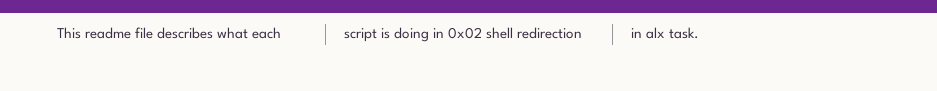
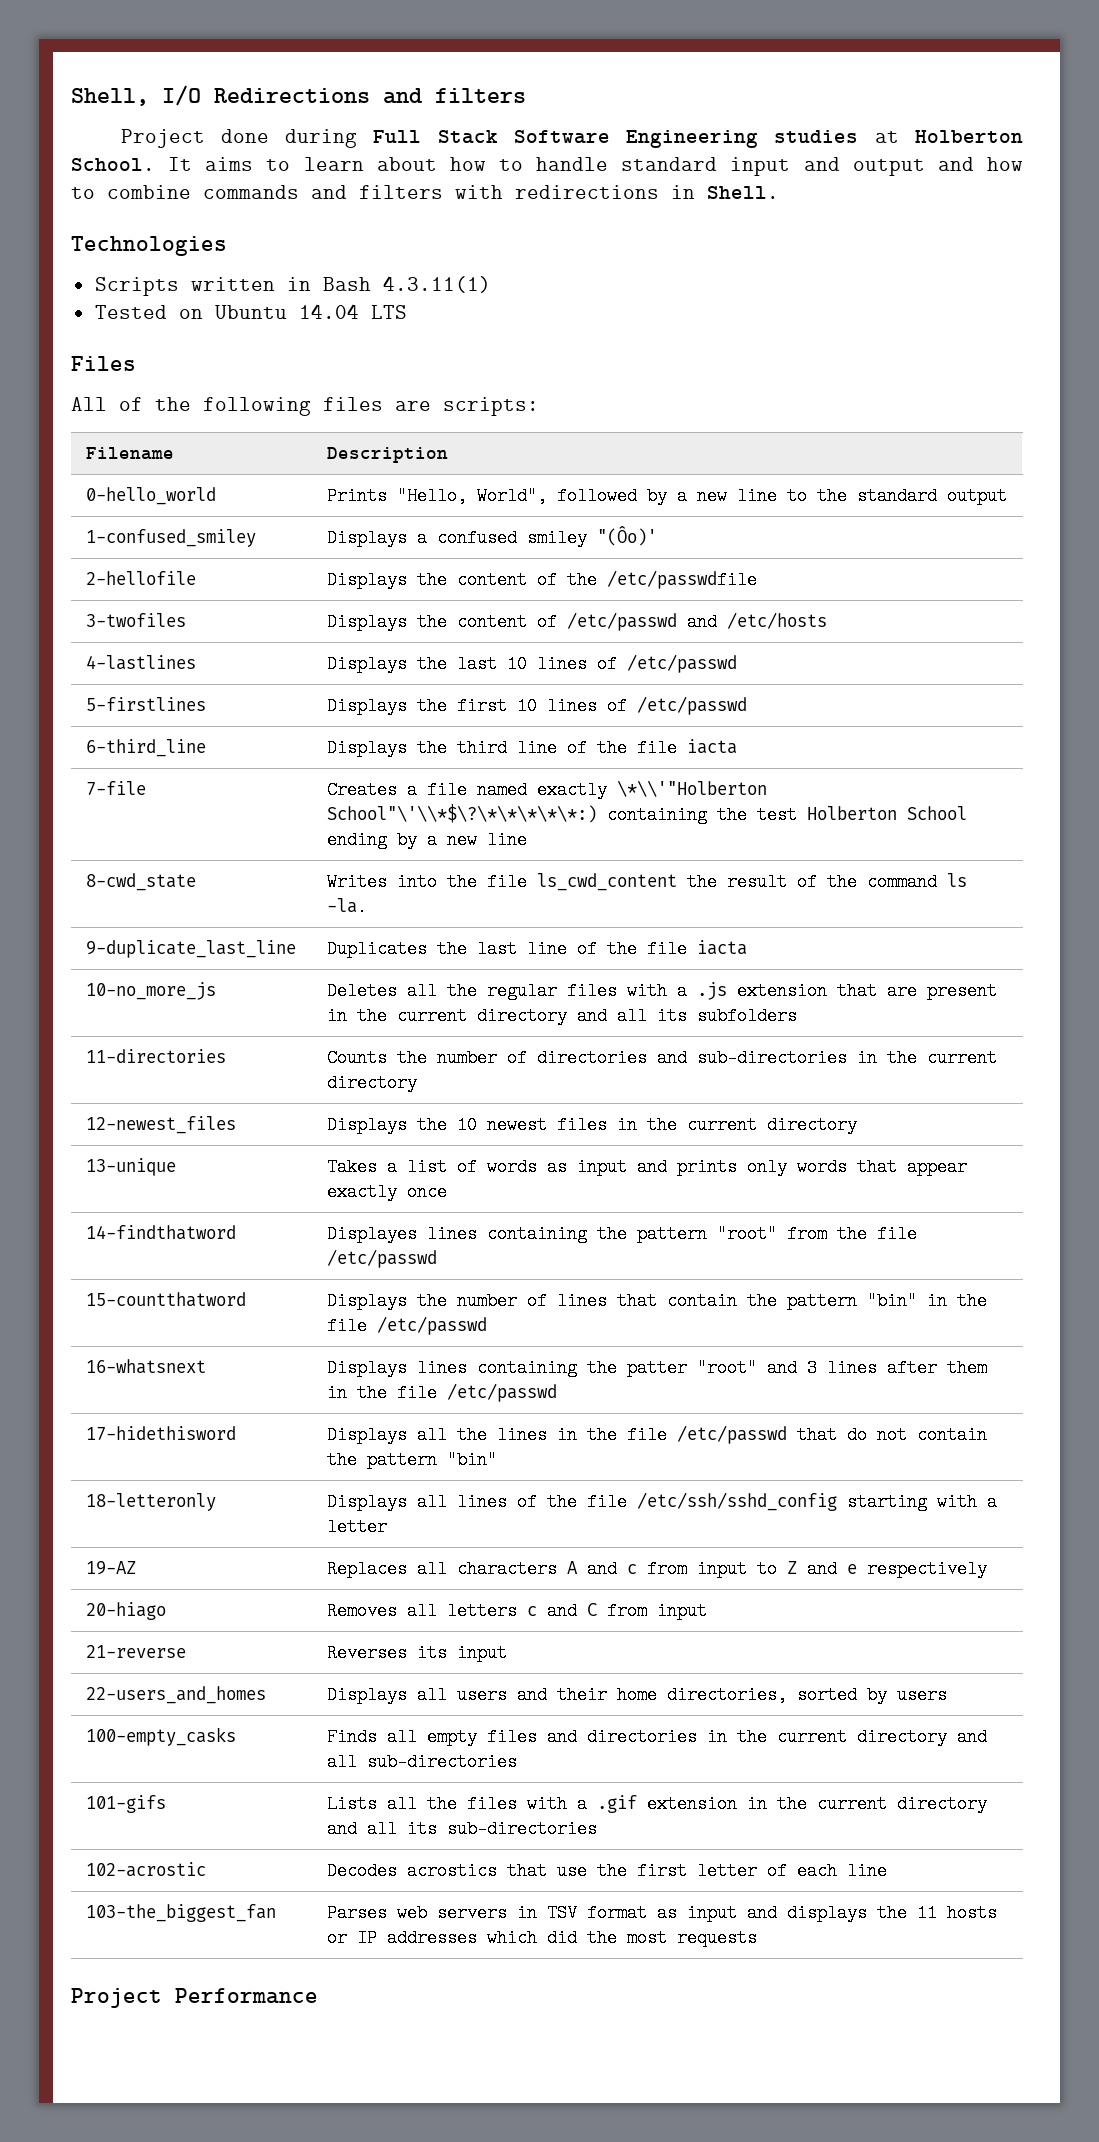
[57,27,700,42] This readme file describes what each script is doing in 0x02 shell redirection in alx task. -> [71,85,526,106] [120,129,1024,148] [71,157,1023,176] [71,185,779,199] [71,236,227,256] [94,276,491,296] [94,304,407,319] [71,356,136,371] [71,397,539,416] [86,447,175,460] [327,447,449,463] [86,487,217,505] [327,487,1008,505] [86,529,257,547] [327,526,658,547] [86,571,197,585] [327,570,758,589] [86,613,187,627] [327,612,828,631] [86,655,197,670] [327,654,738,673] [86,697,207,711] [327,696,748,715] [86,739,207,757] [327,739,738,757] [86,781,147,795] [327,780,768,799] [327,804,968,824] [327,831,528,849] [86,873,197,891] [327,873,968,891] [327,898,368,916] [86,940,297,958] [327,940,748,958] [86,982,217,1000] [327,982,998,1000] [327,1007,798,1025] [86,1049,227,1063] [327,1049,998,1067] [327,1074,418,1092] [86,1116,237,1134] [327,1116,858,1134] [86,1158,177,1176] [327,1158,968,1176] [327,1183,448,1201] [86,1225,237,1240] [327,1225,918,1243] [327,1249,438,1268] [86,1292,247,1307] [327,1292,988,1310] [327,1316,488,1335] [86,1359,207,1374] [327,1359,988,1377] [327,1383,558,1402] [86,1426,237,1440] [327,1425,988,1444] [327,1451,498,1469] [86,1493,217,1511] [327,1492,998,1511] [327,1518,388,1536] [86,1561,137,1575] [327,1560,988,1578] [86,1602,167,1620] [327,1602,708,1620] [86,1645,187,1658] [327,1644,508,1662] [86,1686,267,1704] [327,1686,948,1704] [86,1727,237,1746] [327,1728,988,1746] [327,1753,518,1771] [86,1795,167,1813] [327,1795,988,1813] [327,1820,598,1838] [86,1862,207,1877] [327,1862,888,1880] [86,1904,277,1922] [327,1904,998,1922] [327,1929,758,1947] [71,1988,318,2008] Shell, I/O Redirections and filters // Project done during Full Stack Software Engineering studies at Holberton School. It aims to learn about how to handle standard input and output and how to combine commands and filters with redirections in Shell. // Technologies // Scripts written in Bash 4.3.11(1) // Tested on Ubuntu 14.04 LTS // Files // All of the following files are scripts: // Filename | Description // 0-hello_world | Prints "Hello, World", followed by a new line to the standard output // 1-confused_smiley | Displays a confused smiley "(Ôo)' // 2-hellofile | Displays the content of the /etc/passwdfile // 3-twofiles | Displays the content of /etc/passwd and /etc/hosts // 4-lastlines | Displays the last 10 lines of /etc/passwd // 5-firstlines | Displays the first 10 lines of /etc/passwd // 6-third_line | Displays the third line of the file iacta // 7-file | Creates a file named exactly \*\\'"Holberton School"\'\\*$\?\*\*\*\*\*:) containing the test Holberton School ending by a new line // 8-cwd_state | Writes into the file ls_cwd_content the result of the command ls -la. // 9-duplicate_last_line | Duplicates the last line of the file iacta // 10-no_more_js | Deletes all the regular files with a .js extension that are present in the current directory and all its subfolders // 11-directories | Counts the number of directories and sub-directories in the current directory // 12-newest_files | Displays the 10 newest files in the current directory // 13-unique | Takes a list of words as input and prints only words that appear exactly once // 14-findthatword | Displayes lines containing the pattern "root" from the file /etc/passwd // 15-countthatword | Displays the number of lines that contain the pattern "bin" in the file /etc/passwd // 16-whatsnext | Displays lines containing the patter "root" and 3 lines after them in the file /etc/passwd // 17-hidethisword | Displays all the lines in the file /etc/passwd that do not contain the pattern "bin" // 18-letteronly | Displays all lines of the file /etc/ssh/sshd_config starting with a letter // 19-AZ | Replaces all characters A and c from input to Z and e respectively // 20-hiago | Removes all letters c and C from input // 21-reverse | Reverses its input // 22-users_and_homes | Displays all users and their home directories, sorted by users // 100-empty_casks | Finds all empty files and directories in the current directory and all sub-directories // 101-gifs | Lists all the files with a .gif extension in the current directory and all its sub-directories // 102-acrostic | Decodes acrostics that use the first letter of each line // 103-the_biggest_fan | Parses web servers in TSV format as input and displays the 11 hosts or IP addresses which did the most requests // Project Performance

